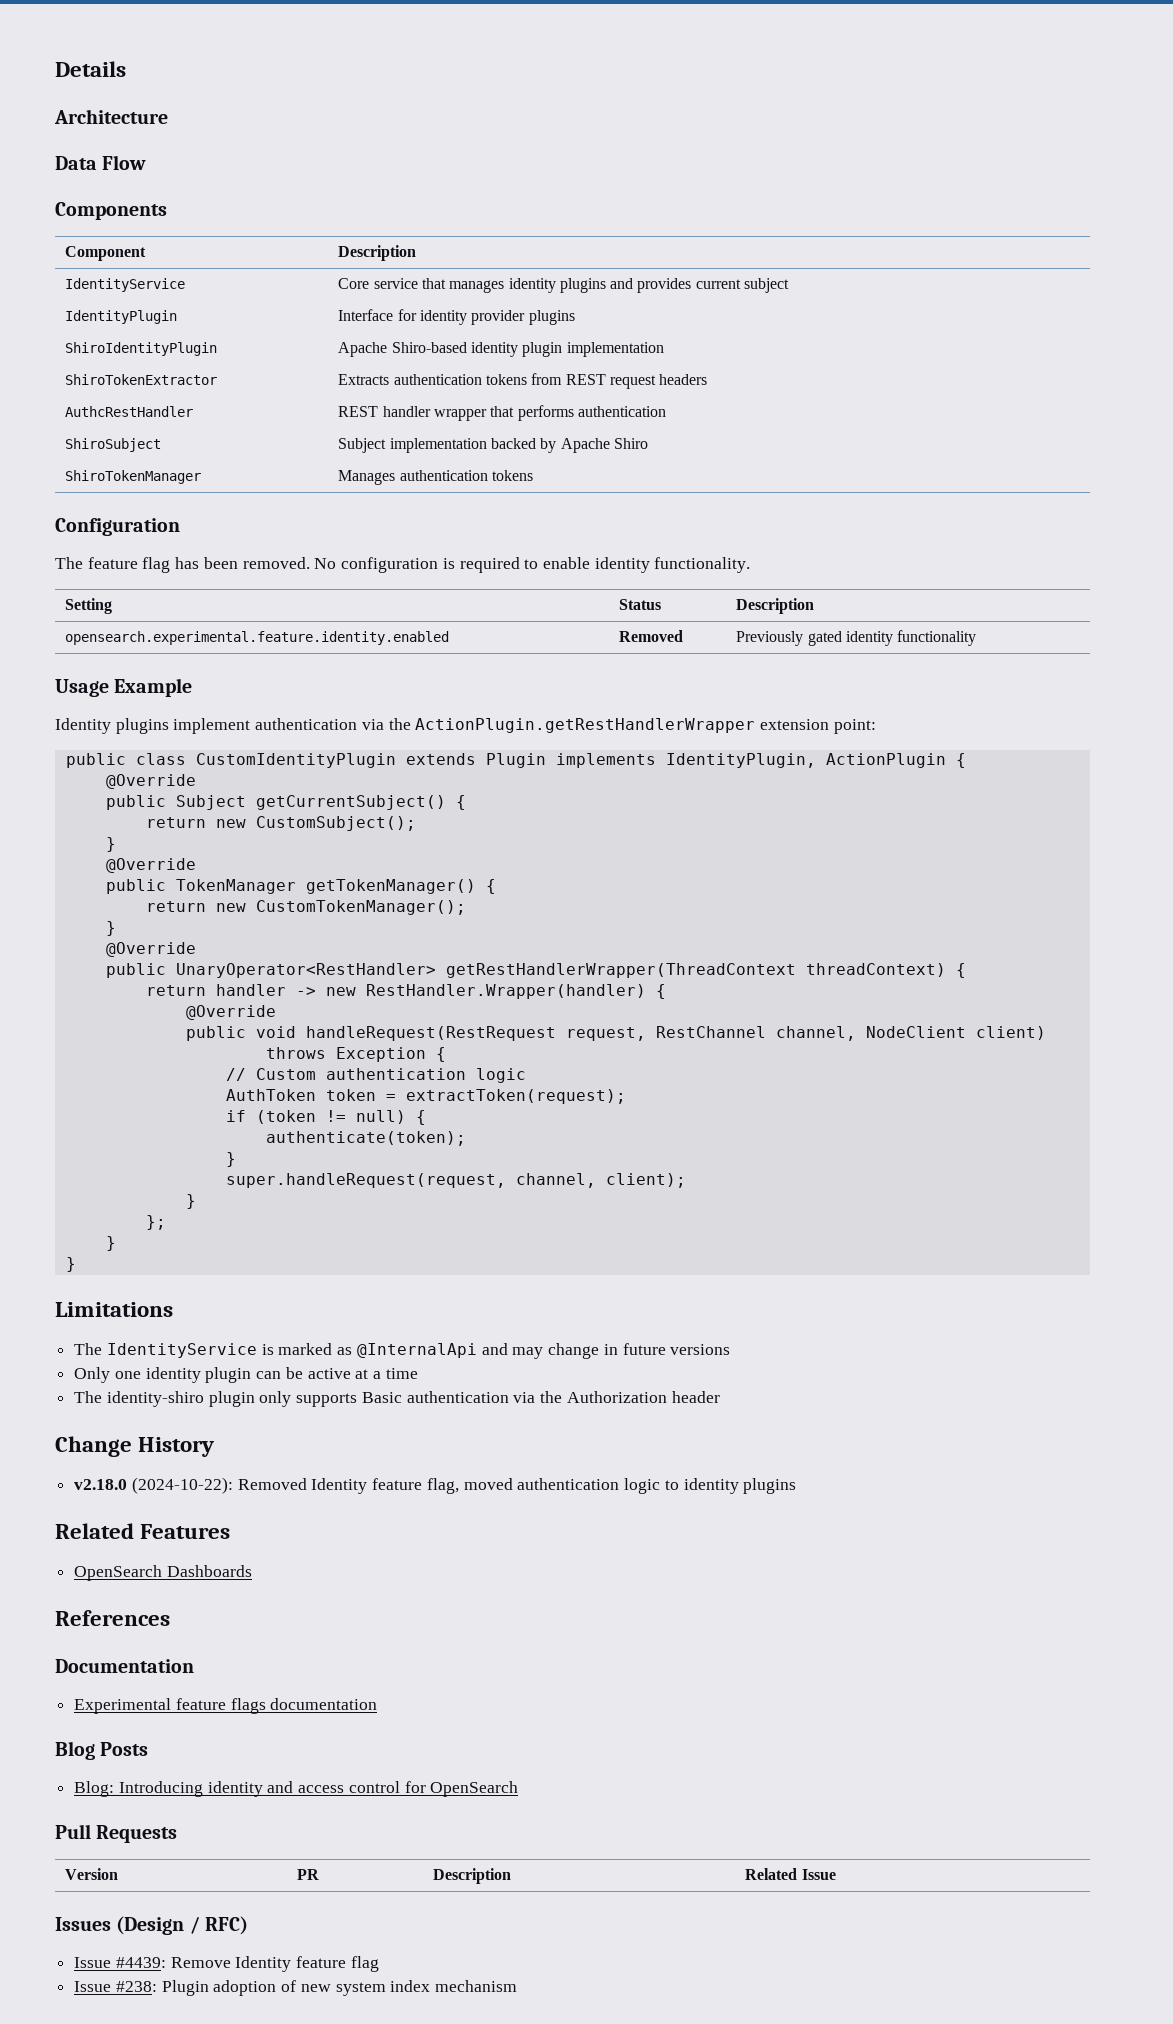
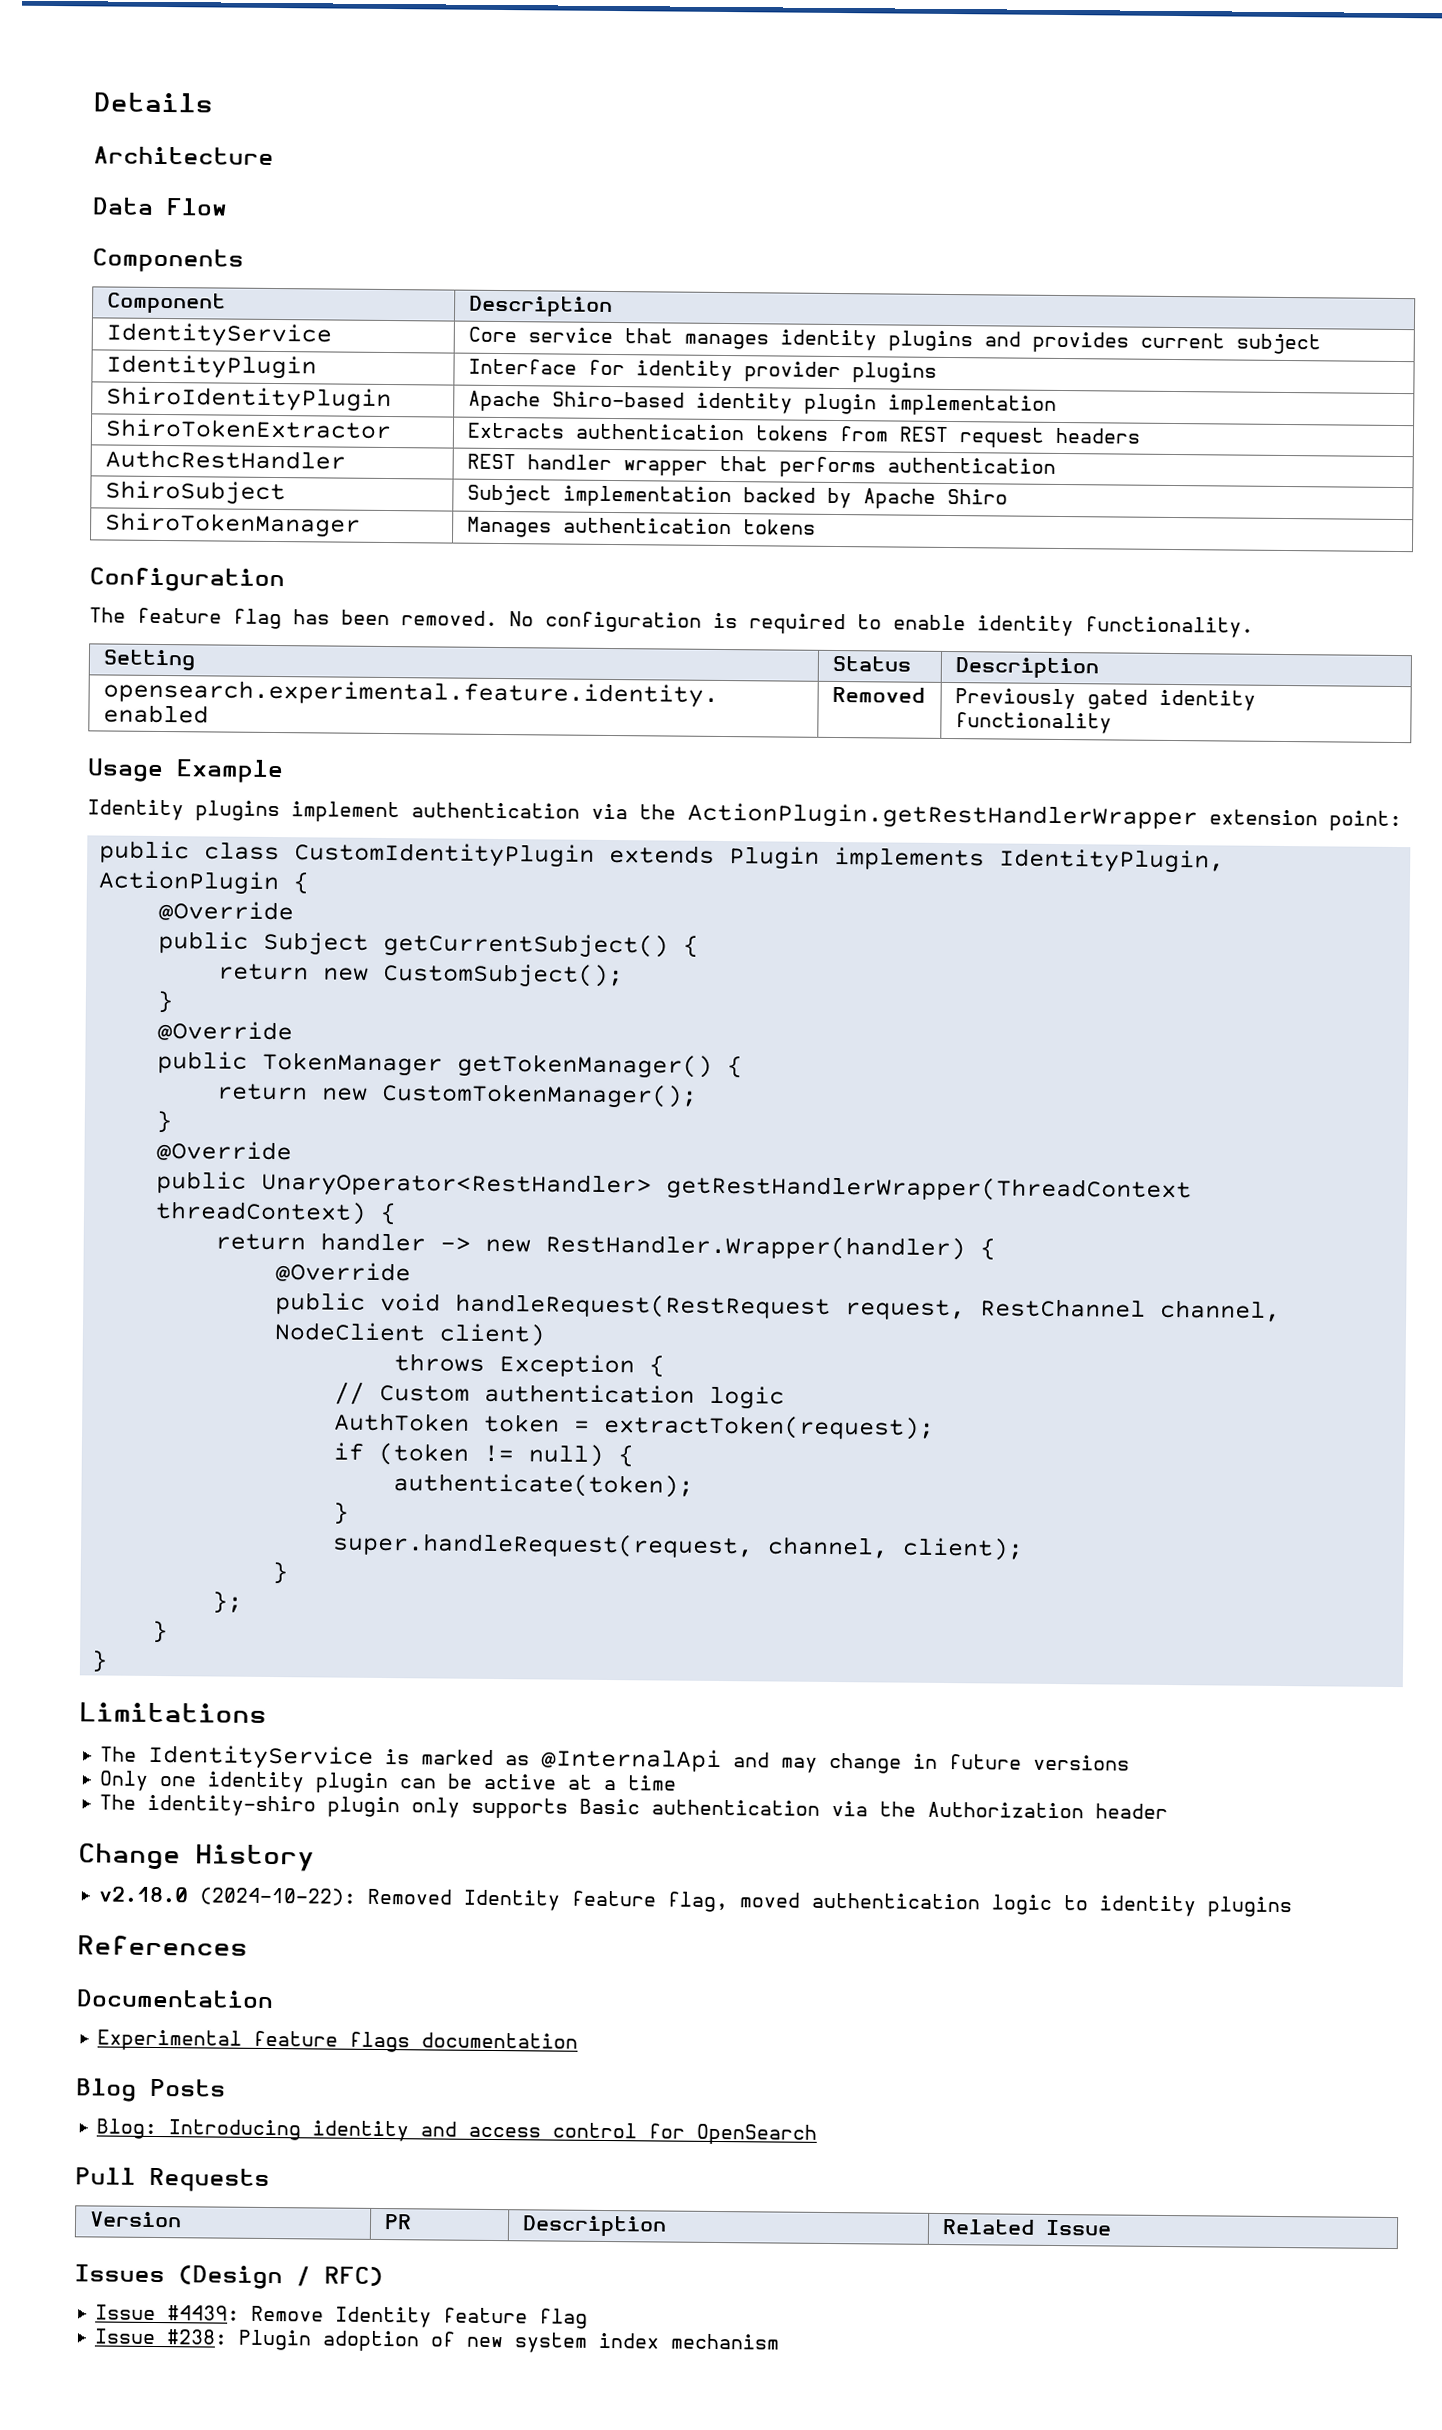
[55,1523,231,1539] [74,1565,252,1581] // Related Features // OpenSearch Dashboards -> (1293, 1907) none

